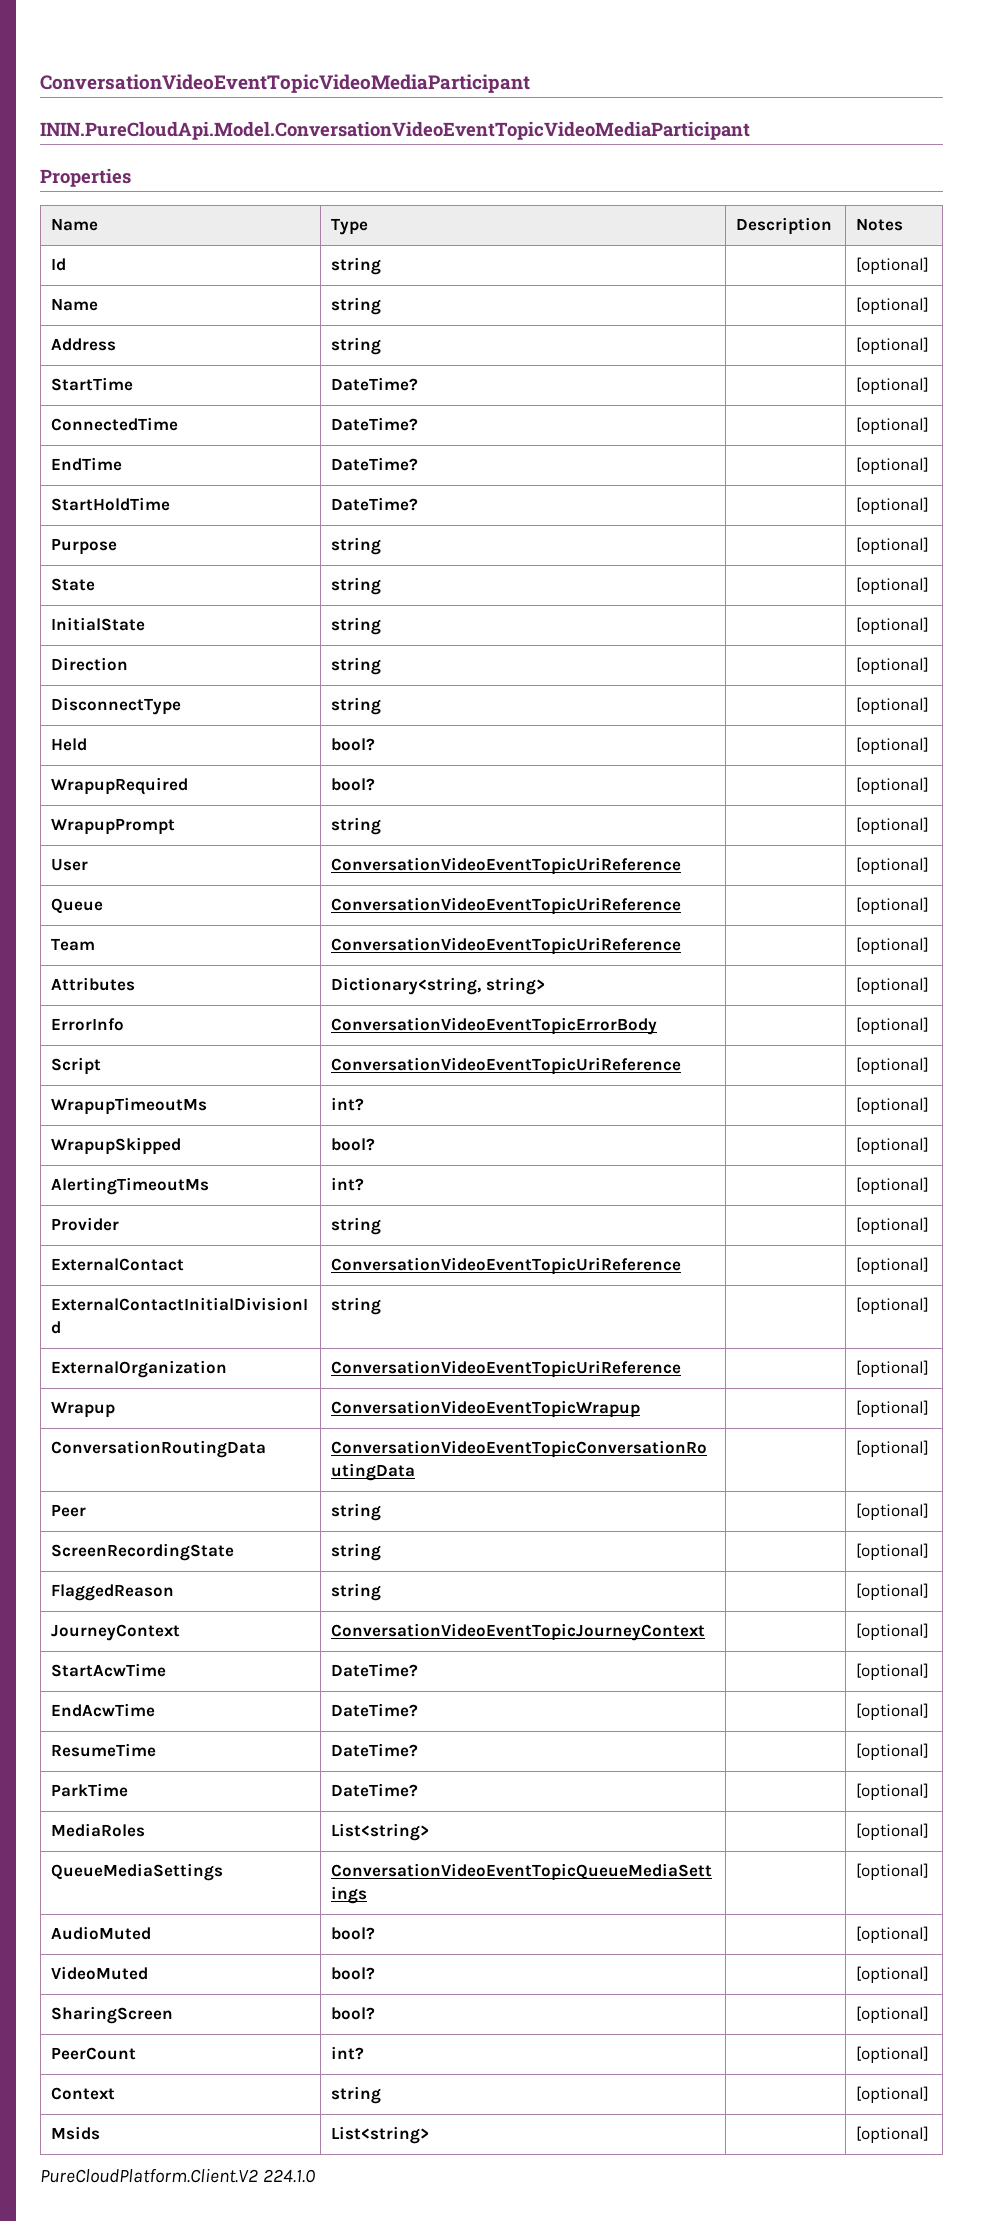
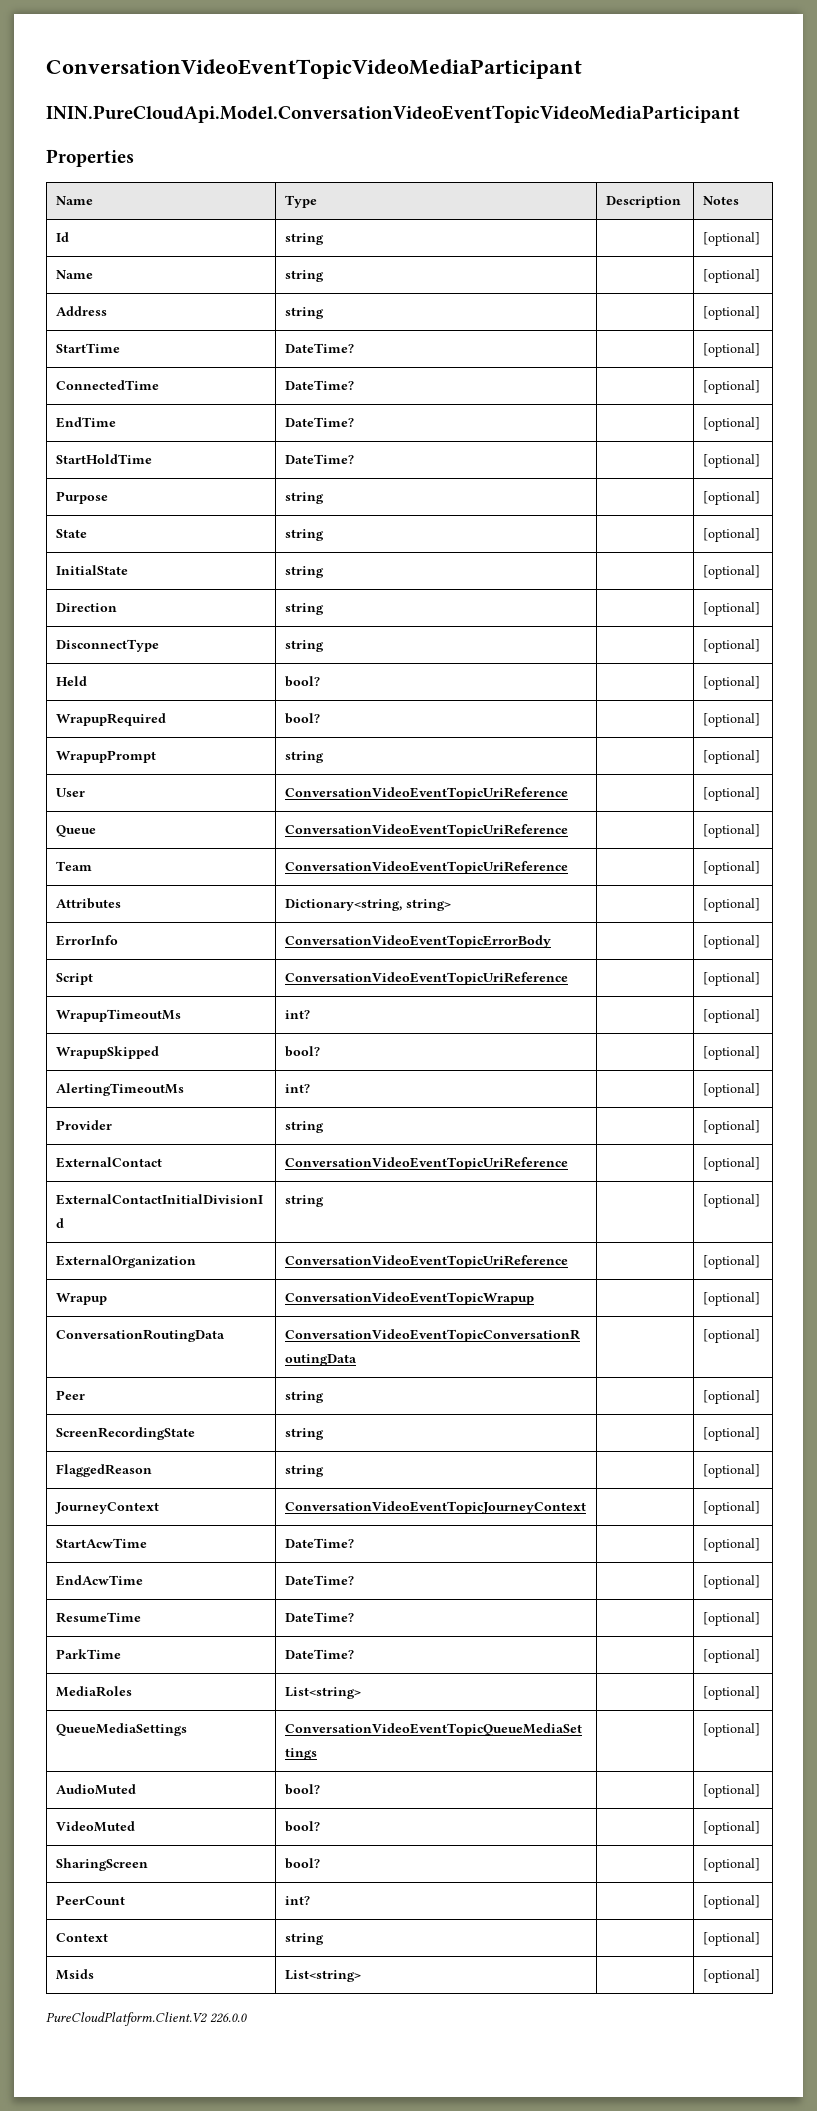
[263,2169,317,2183] 224.1.0 -> [210,2013,247,2023] 226.0.0

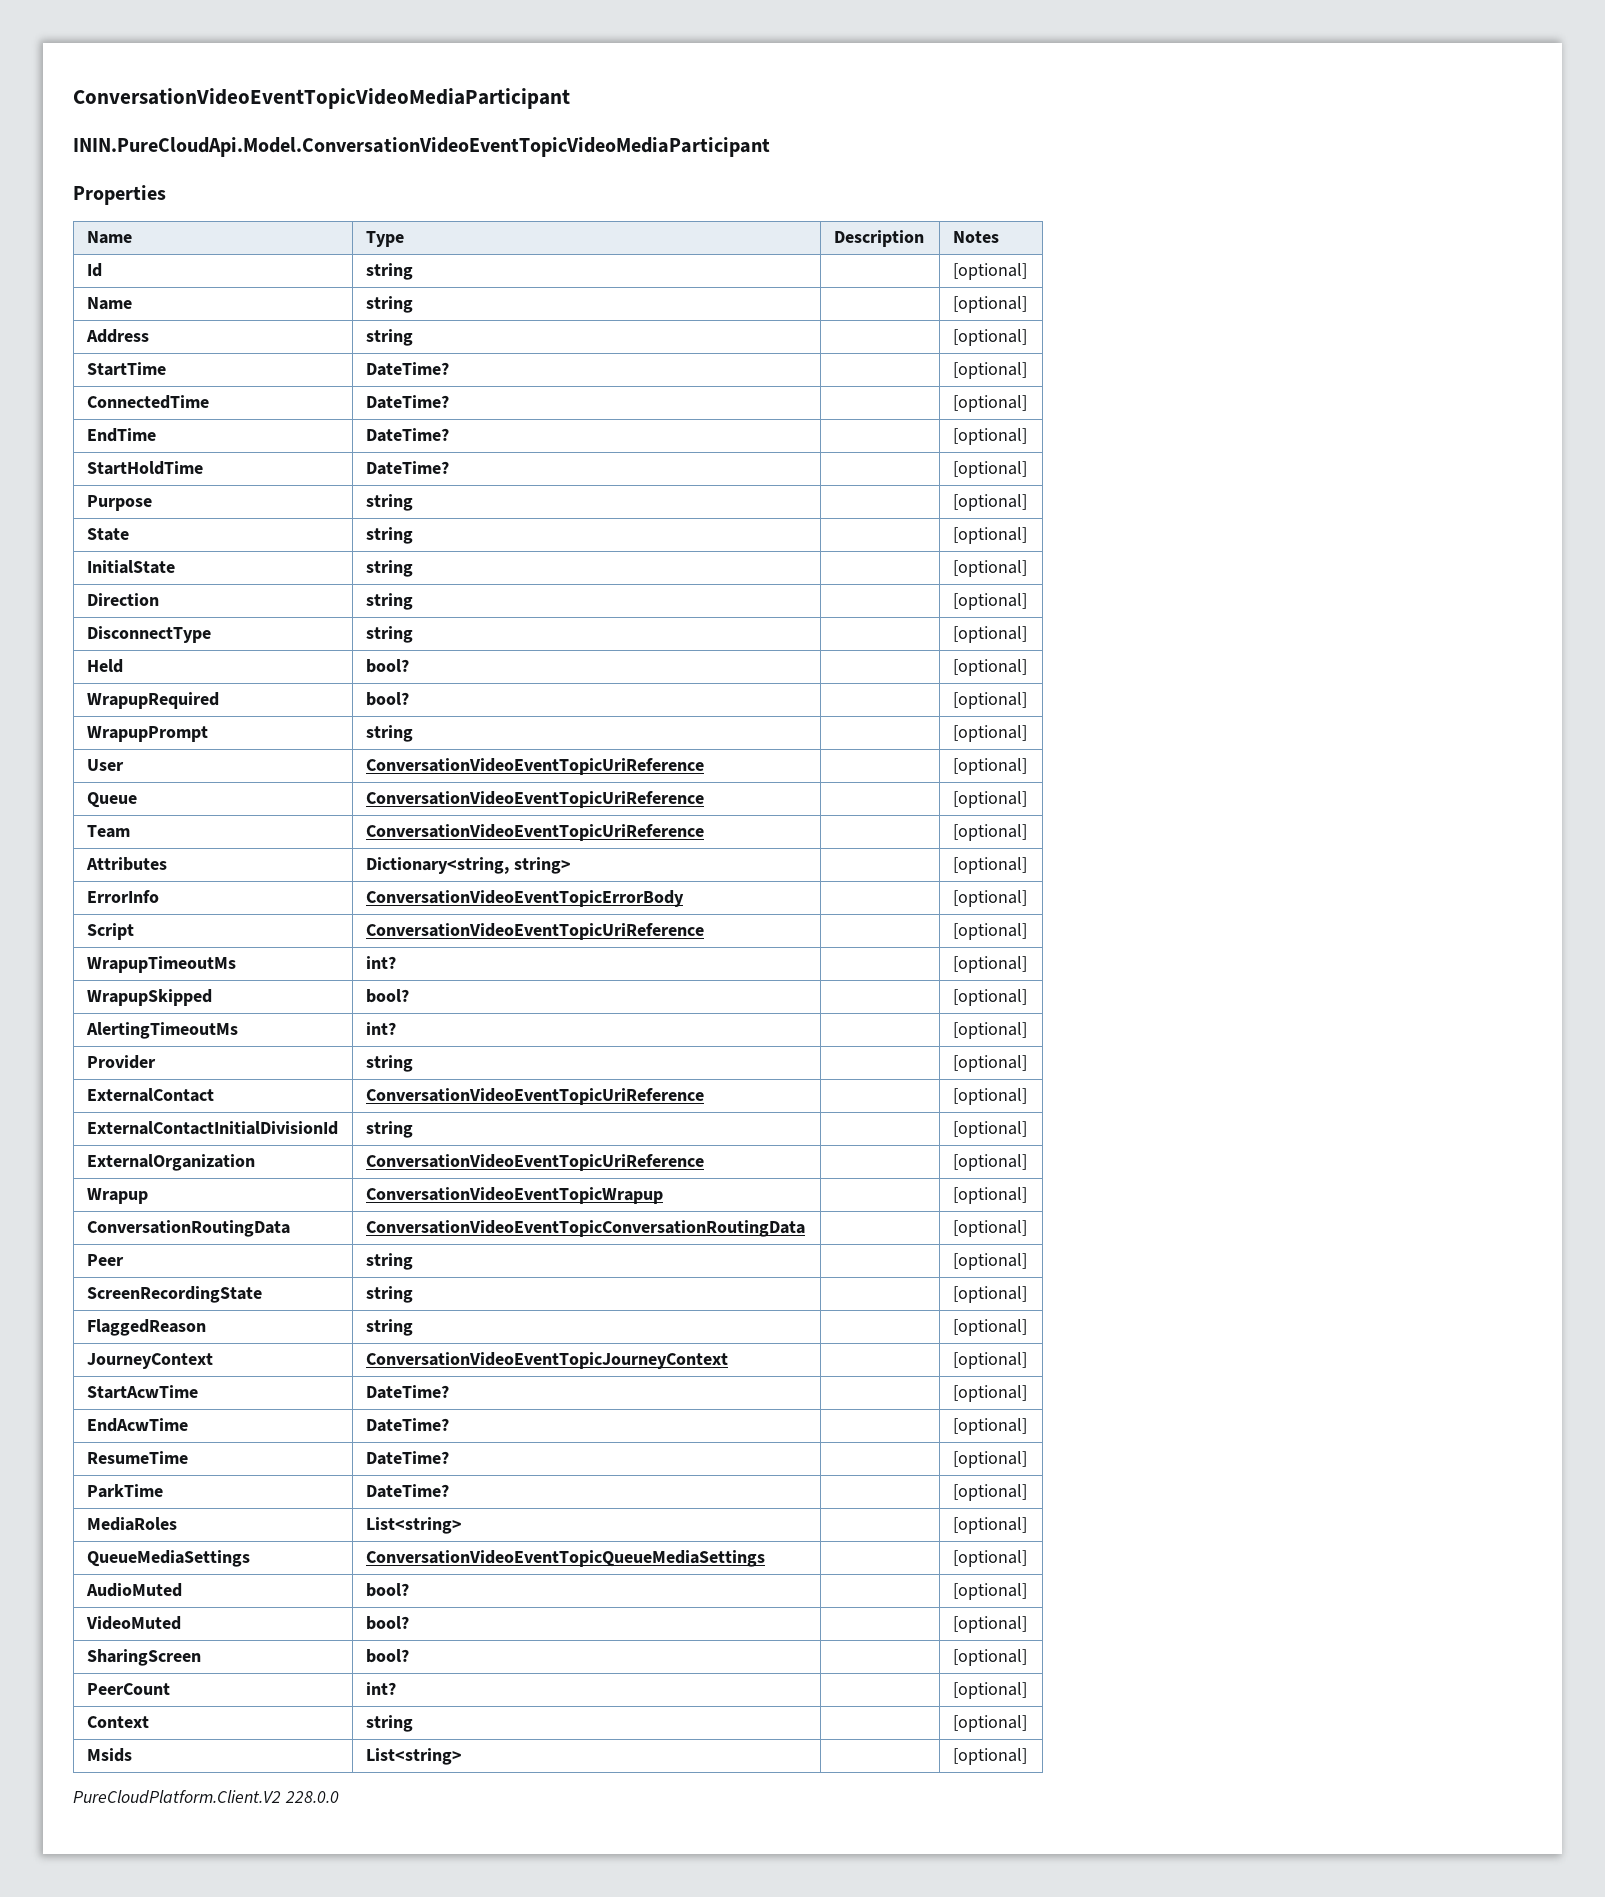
[210,2013,247,2023] 226.0.0 -> [284,1791,339,1803] 228.0.0

